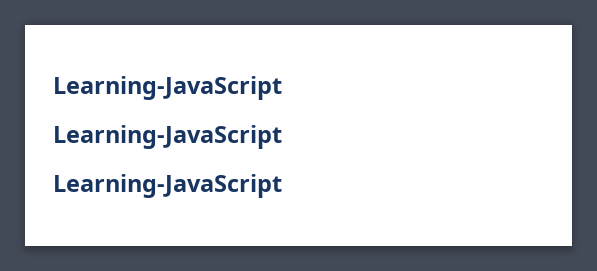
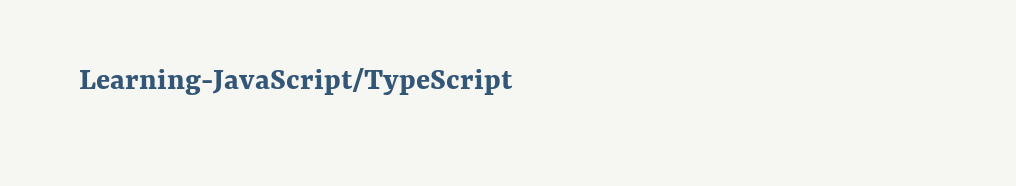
[53,76,282,100] [53,125,282,149] [53,174,282,198] Learning-JavaScript // Learning-JavaScript // Learning-JavaScript -> [79,68,513,95] Learning-JavaScript/TypeScript

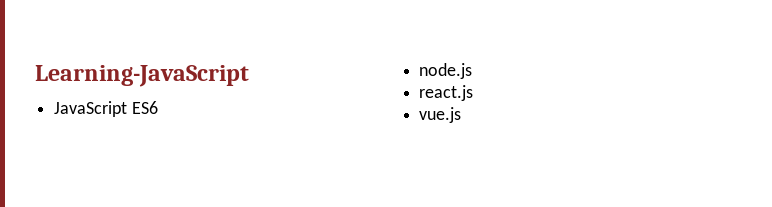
[79,68,513,95] Learning-JavaScript/TypeScript -> [35,65,249,87] [54,101,158,117] [419,63,473,79] [419,85,474,101] [419,107,462,123] Learning-JavaScript // JavaScript ES6 // node.js // react.js // vue.js

